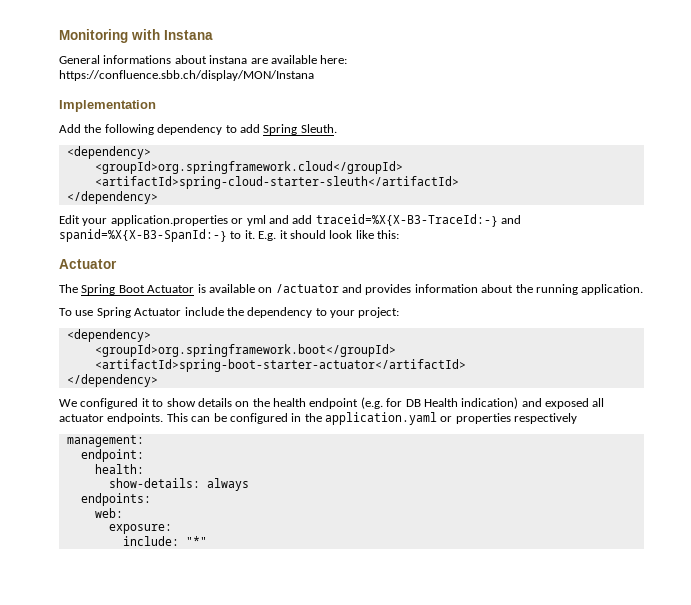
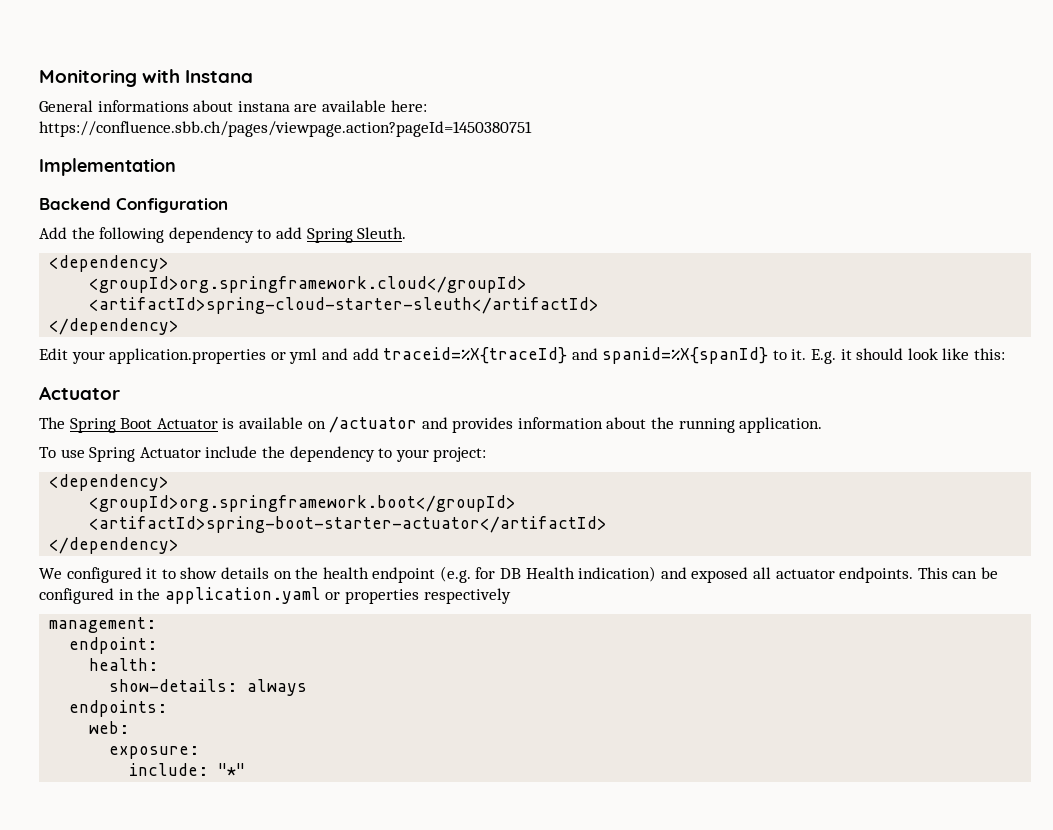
[59,70,314,81] https://confluence.sbb.ch/display/MON/Instana -> [39,121,532,137] https://confluence.sbb.ch/pages/viewpage.action?pageId=1450380751
(156, 106) none -> [39,198,228,213] // Backend Configuration
[315,214,521,227] [59,229,227,242] traceid=%X{X-B3-TraceId:-} and spanid=%X{X-B3-SpanId:-} -> [383,347,769,364] traceid=%X{traceId} and spanid=%X{spanId}

